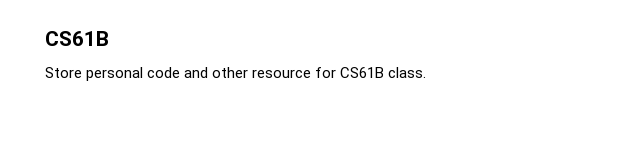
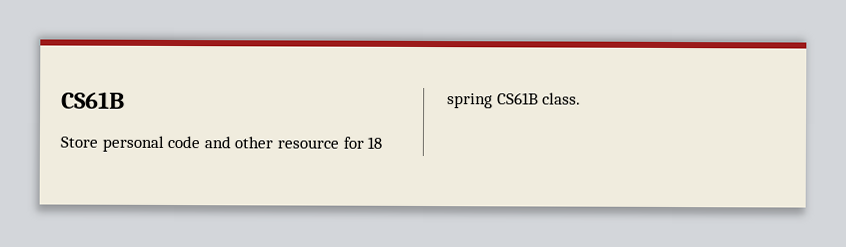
(337, 72) none -> [367,136,383,149] [447,93,493,109] 18 spring

